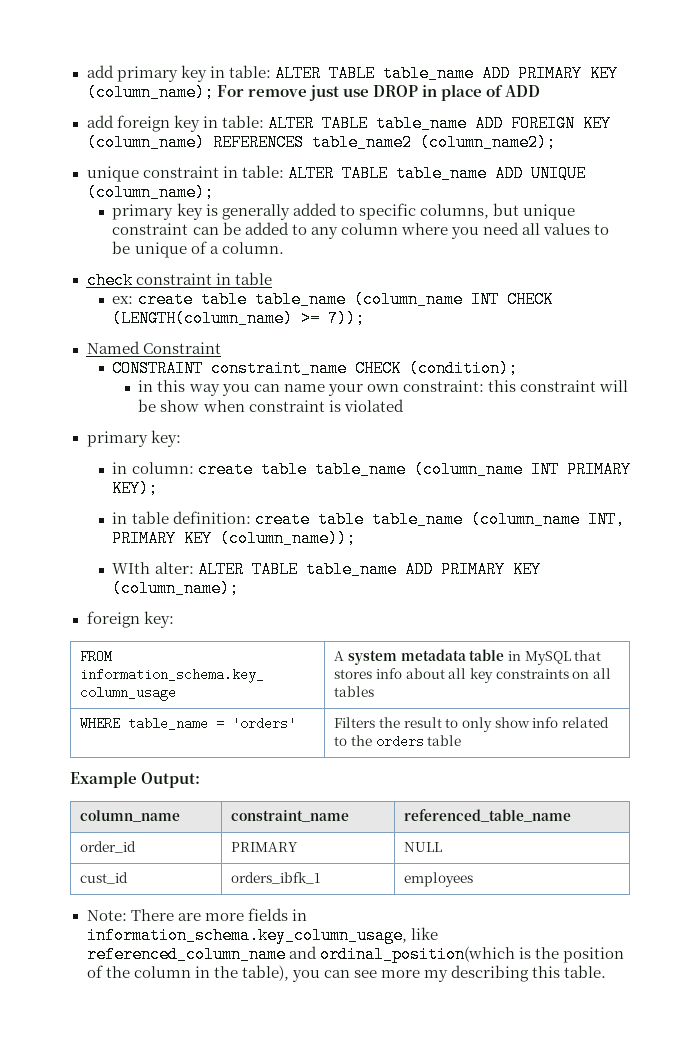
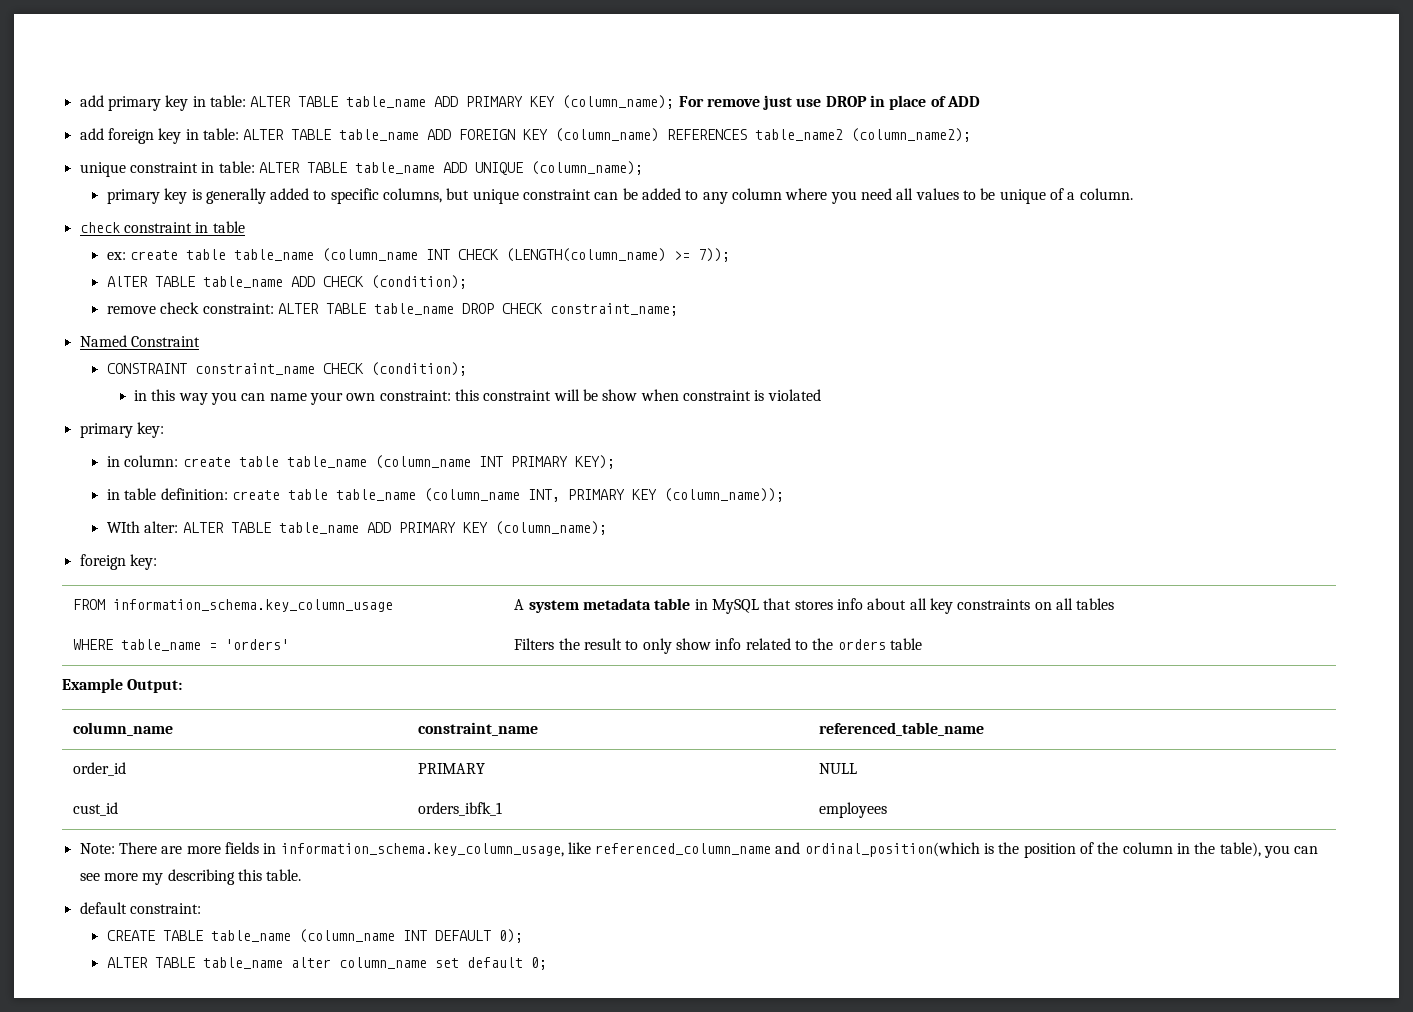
(366, 318) none -> [106,275,467,289] [106,302,678,316] // AlTER TABLE table_name ADD CHECK (condition); // remove check constraint: ALTER TABLE table_name DROP CHECK constraint_name;
(607, 971) none -> [79,902,201,914] [106,929,523,943] [106,957,547,970] // default constraint: // CREATE TABLE table_name (column_name INT DEFAULT 0); // ALTER TABLE table_name alter column_name set default 0;

